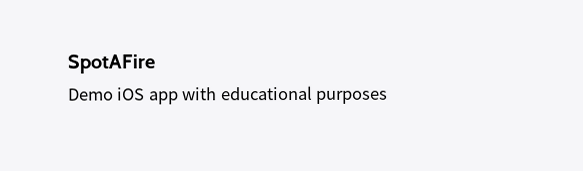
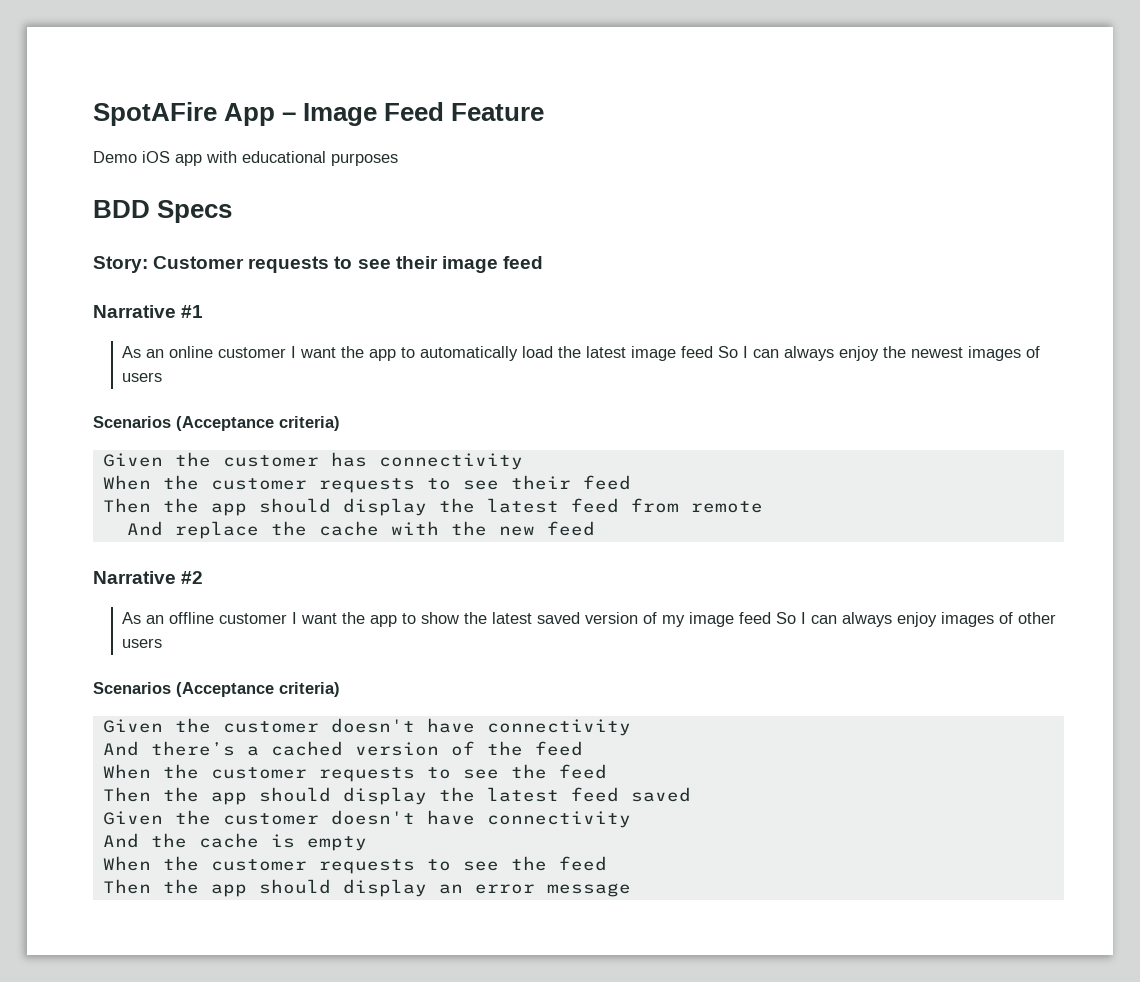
(155, 64) none -> [224,102,545,126] App – Image Feed Feature
(389, 97) none -> [93,200,233,223] [93,256,543,273] [93,305,204,318] [122,346,1041,361] [122,372,163,382] [93,416,340,431] [102,452,523,470] [102,475,631,493] [102,498,763,516] [126,521,595,539] [93,571,204,584] [122,612,1057,627] [122,638,163,648] [93,682,340,697] [102,718,631,736] [102,741,583,756] [102,764,607,782] [102,787,691,805] [102,810,631,828] [102,833,367,851] [102,856,607,874] [102,879,631,897] // BDD Specs // Story: Customer requests to see their image feed // Narrative #1 // As an online customer I want the app to automatically load the latest image feed So I can always enjoy the newest images of users // Scenarios (Acceptance criteria) // Given the customer has connectivity // When the customer requests to see their feed // Then the app should display the latest feed from remote // And replace the cache with the new feed // Narrative #2 // As an offline customer I want the app to show the latest saved version of my image feed So I can always enjoy images of other users // Scenarios (Acceptance criteria) // Given the customer doesn't have connectivity // And there’s a cached version of the feed // When the customer requests to see the feed // Then the app should display the latest feed saved // Given the customer doesn't have connectivity // And the cache is empty // When the customer requests to see the feed // Then the app should display an error message

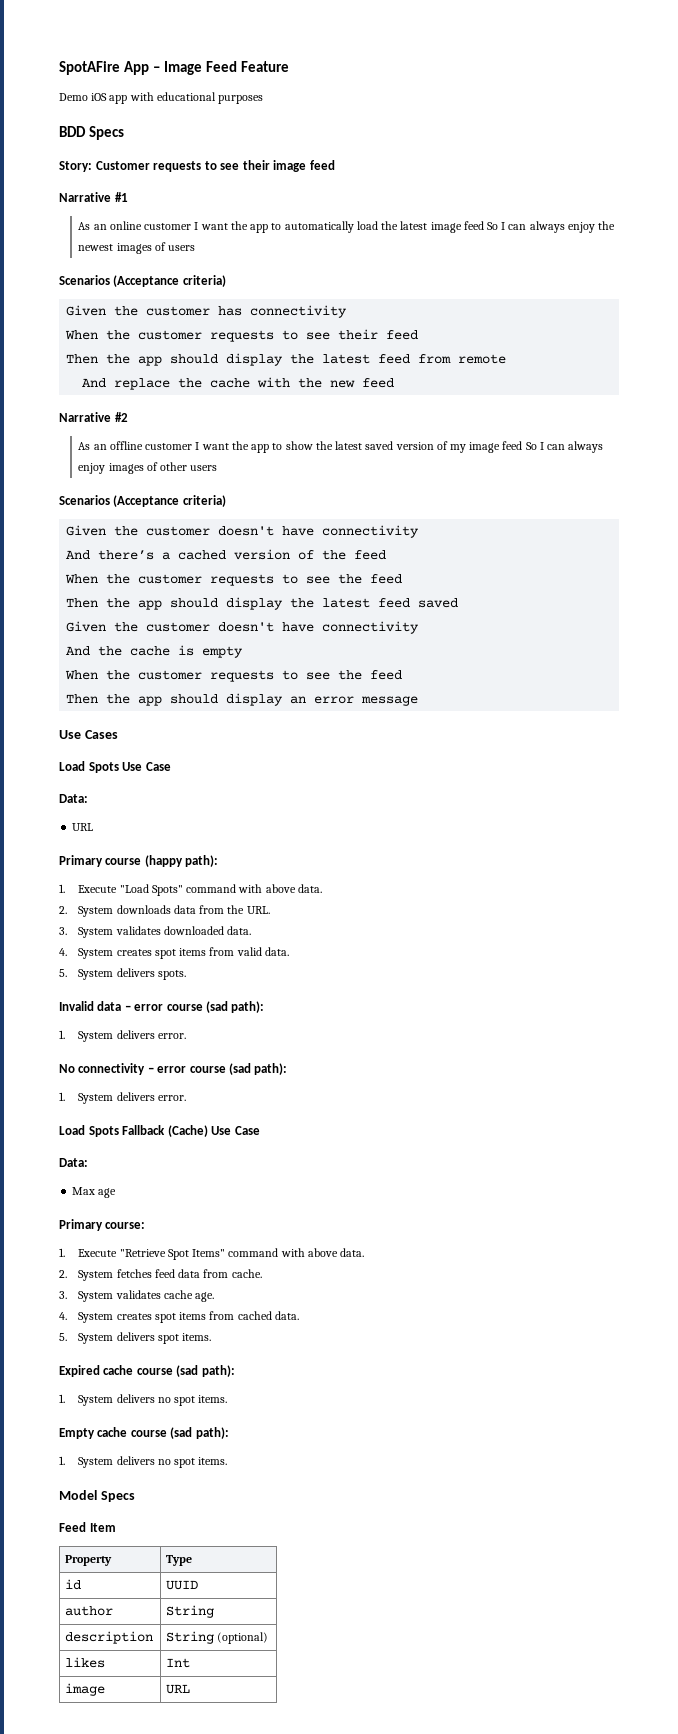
(631, 890) none -> [59,730,118,739] [59,761,171,773] [59,794,88,803] [72,823,94,831] [59,855,219,867] [59,884,322,896] [59,905,270,917] [59,926,252,938] [59,947,289,959] [59,968,186,980] [59,1001,265,1013] [59,1030,186,1042] [59,1063,288,1075] [59,1092,186,1104] [59,1125,260,1137] [59,1158,88,1167] [72,1187,117,1198] [59,1219,146,1231] [59,1248,365,1260] [59,1269,262,1281] [59,1290,215,1302] [59,1311,299,1323] [59,1332,212,1344] [59,1365,235,1377] [59,1394,228,1406] [59,1427,229,1439] [59,1456,228,1468] [59,1490,135,1502] [59,1522,116,1532] [65,1555,113,1566] [166,1555,193,1566] [65,1579,82,1590] [166,1580,199,1590] [65,1606,114,1616] [166,1605,215,1618] [65,1631,154,1644] [166,1631,269,1644] [65,1657,106,1668] [166,1658,191,1668] [65,1683,106,1696] [166,1684,191,1694] // Use Cases // Load Spots Use Case // Data: // URL // Primary course (happy path): // 1. Execute "Load Spots" command with above data. // 2. System downloads data from the URL. // 3. System validates downloaded data. // 4. System creates spot items from valid data. // 5. System delivers spots. // Invalid data – error course (sad path): // 1. System delivers error. // No connectivity – error course (sad path): // 1. System delivers error. // Load Spots Fallback (Cache) Use Case // Data: // Max age // Primary course: // 1. Execute "Retrieve Spot Items" command with above data. // 2. System fetches feed data from cache. // 3. System validates cache age. // 4. System creates spot items from cached data. // 5. System delivers spot items. // Expired cache course (sad path): // 1. System delivers no spot items. // Empty cache course (sad path): // 1. System delivers no spot items. // Model Specs // Feed Item // Property | Type // id | UUID // author | String // description | String (optional) // likes | Int // image | URL

